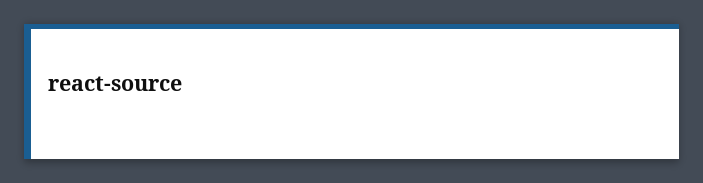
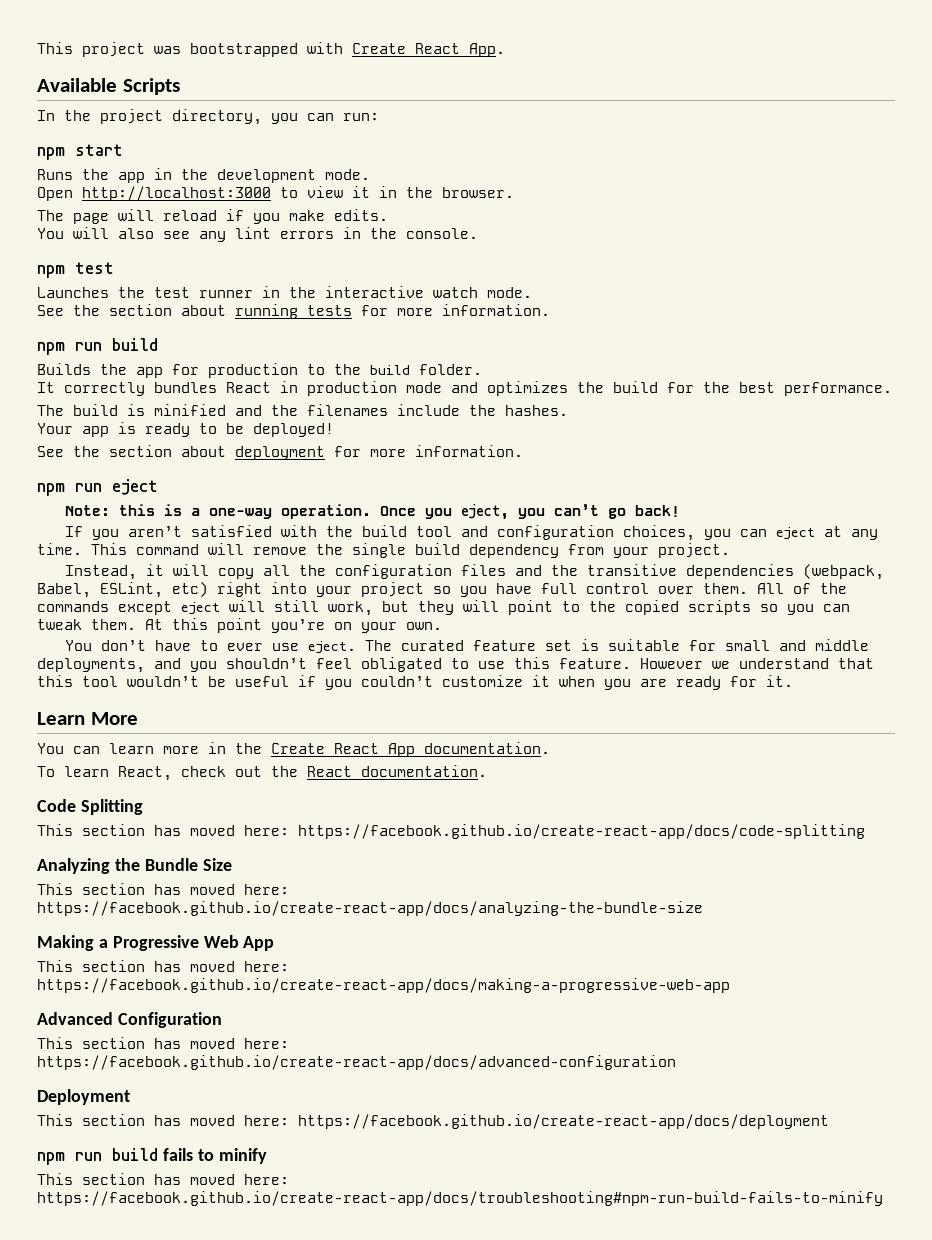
[48,76,182,91] react-source -> [37,42,505,57] [37,78,180,95] [37,109,379,125] [37,144,123,160] [37,168,370,183] [37,186,514,201] [37,209,388,224] [37,227,478,242] [37,262,114,278] [37,286,532,298] [37,304,550,319] [37,338,158,355] [37,363,482,378] [37,381,892,396] [37,404,568,416] [37,422,334,437] [37,445,523,460] [37,479,158,496] [64,504,680,520] [64,525,878,541] [37,543,730,558] [64,564,884,580] [37,582,847,598] [37,600,850,616] [37,618,442,633] [64,639,869,654] [37,657,874,673] [37,675,793,690] [37,712,138,725] [37,742,550,757] [37,765,487,781] [37,799,143,815] [37,824,865,839] [37,858,232,874] [37,883,289,895] [37,901,703,916] [37,935,275,951] [37,960,289,972] [37,978,730,993] [37,1012,222,1028] [37,1037,289,1049] [37,1055,676,1070] [37,1089,130,1105] [37,1114,829,1129] [37,1148,267,1165] [37,1173,289,1185] [37,1191,883,1206] This project was bootstrapped with Create React App. // Available Scripts // In the project directory, you can run: // npm start // Runs the app in the development mode. // Open http://localhost:3000 to view it in the browser. // The page will reload if you make edits. // You will also see any lint errors in the console. // npm test // Launches the test runner in the interactive watch mode. // See the section about running tests for more information. // npm run build // Builds the app for production to the build folder. // It correctly bundles React in production mode and optimizes the build for the best performance. // The build is minified and the filenames include the hashes. // Your app is ready to be deployed! // See the section about deployment for more information. // npm run eject // Note: this is a one-way operation. Once you eject, you can’t go back! // If you aren’t satisfied with the build tool and configuration choices, you can eject at any time. This command will remove the single build dependency from your project. // Instead, it will copy all the configuration files and the transitive dependencies (webpack, Babel, ESLint, etc) right into your project so you have full control over them. All of the commands except eject will still work, but they will point to the copied scripts so you can tweak them. At this point you’re on your own. // You don’t have to ever use eject. The curated feature set is suitable for small and middle deployments, and you shouldn’t feel obligated to use this feature. However we understand that this tool wouldn’t be useful if you couldn’t customize it when you are ready for it. // Learn More // You can learn more in the Create React App documentation. // To learn React, check out the React documentation. // Code Splitting // This section has moved here: https://facebook.github.io/create-react-app/docs/code-splitting // Analyzing the Bundle Size // This section has moved here: https://facebook.github.io/create-react-app/docs/analyzing-the-bundle-size // Making a Progressive Web App // This section has moved here: https://facebook.github.io/create-react-app/docs/making-a-progressive-web-app // Advanced Configuration // This section has moved here: https://facebook.github.io/create-react-app/docs/advanced-configuration // Deployment // This section has moved here: https://facebook.github.io/create-react-app/docs/deployment // npm run build fails to minify // This section has moved here: https://facebook.github.io/create-react-app/docs/troubleshooting#npm-run-build-fails-to-minify

